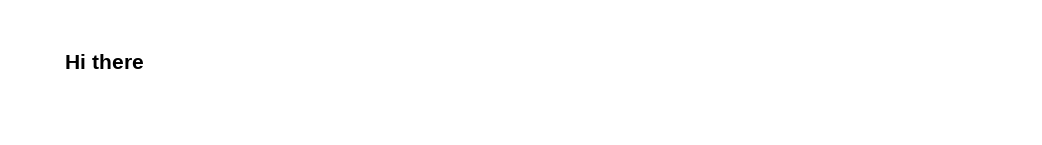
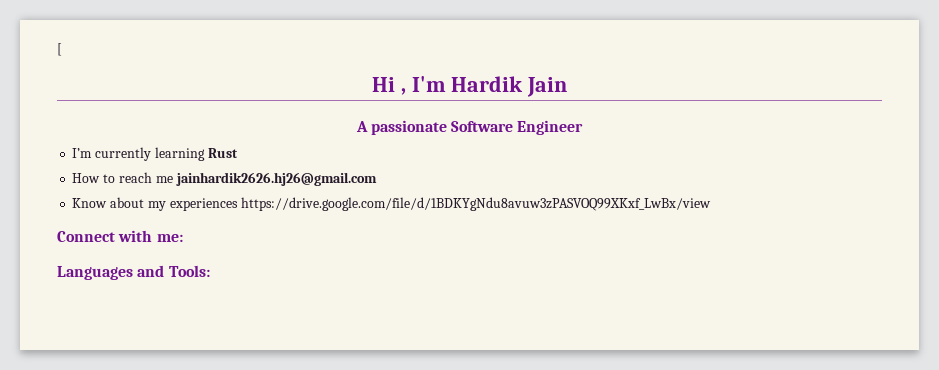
[65,54,144,69] Hi there -> [57,43,62,56] [371,76,568,97] [355,120,584,135] [72,147,238,161] [72,172,377,186] [72,197,711,211] [57,230,183,242] [57,265,210,280] [ // Hi , I'm Hardik Jain // A passionate Software Engineer // I’m currently learning Rust // How to reach me jainhardik2626.hj26@gmail.com // Know about my experiences https://drive.google.com/file/d/1BDKYgNdu8avuw3zPASVOQ99XKxf_LwBx/view // Connect with me: // Languages and Tools:

